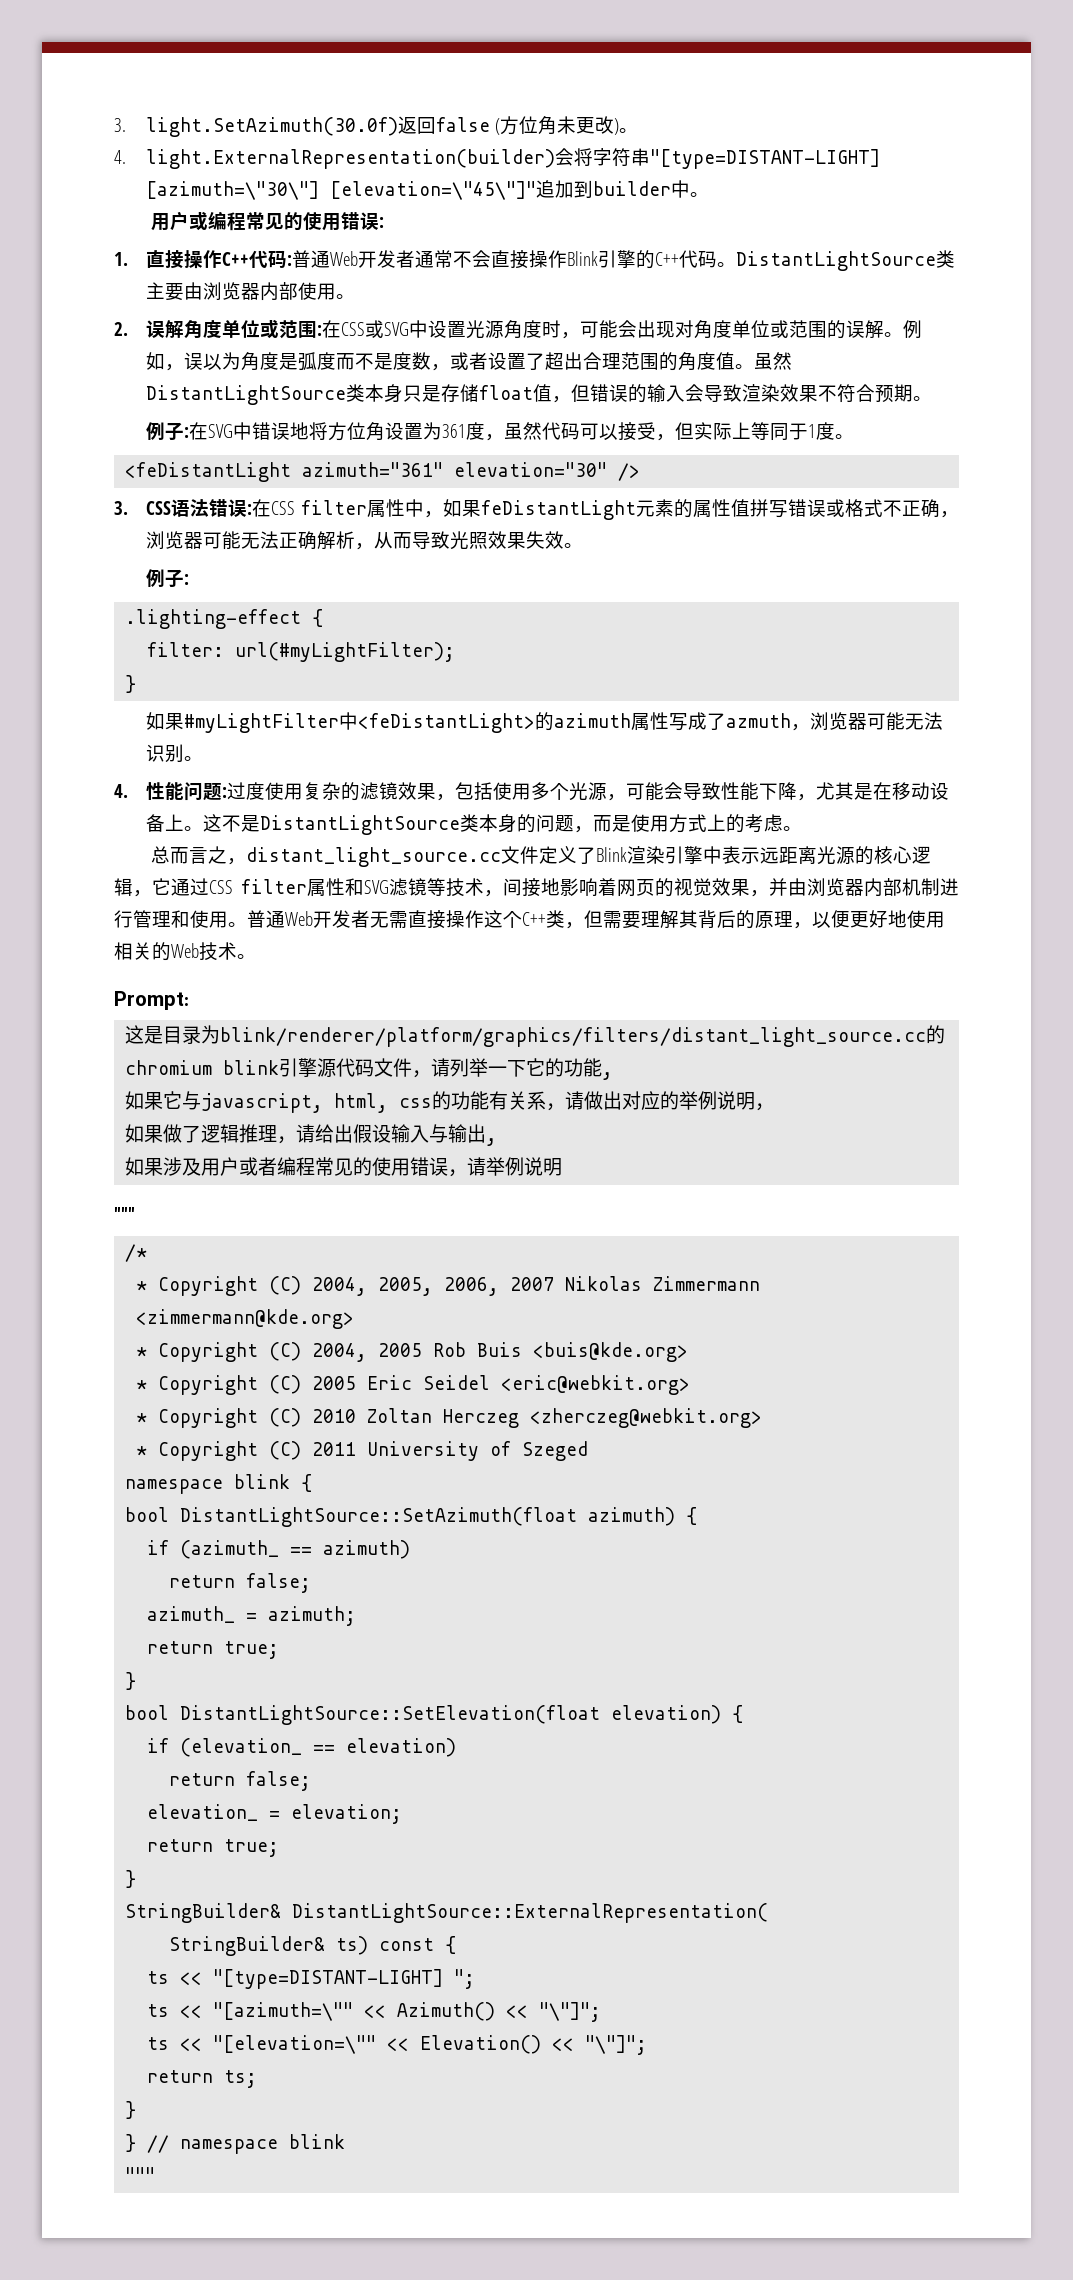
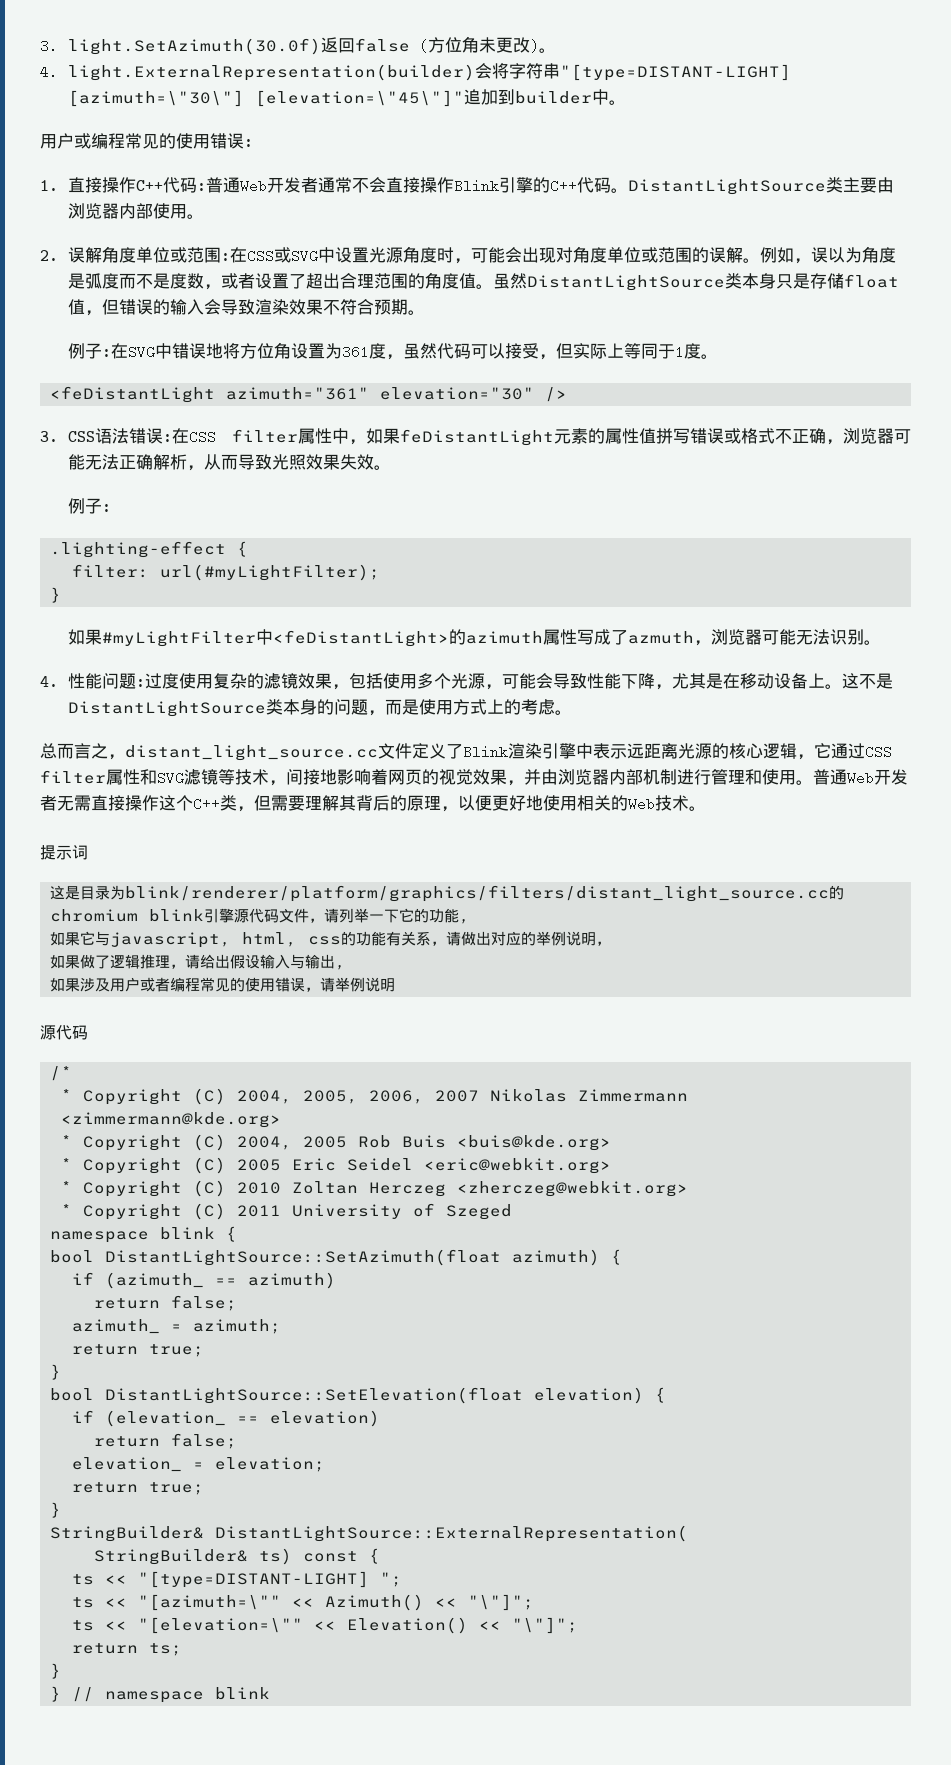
[114,991,189,1010] Prompt: -> [40,845,88,860] 提示词
[114,1207,135,1222] """ -> [40,1025,88,1040] 源代码
[125,2167,156,2182] // """ -> (271, 1693) none

